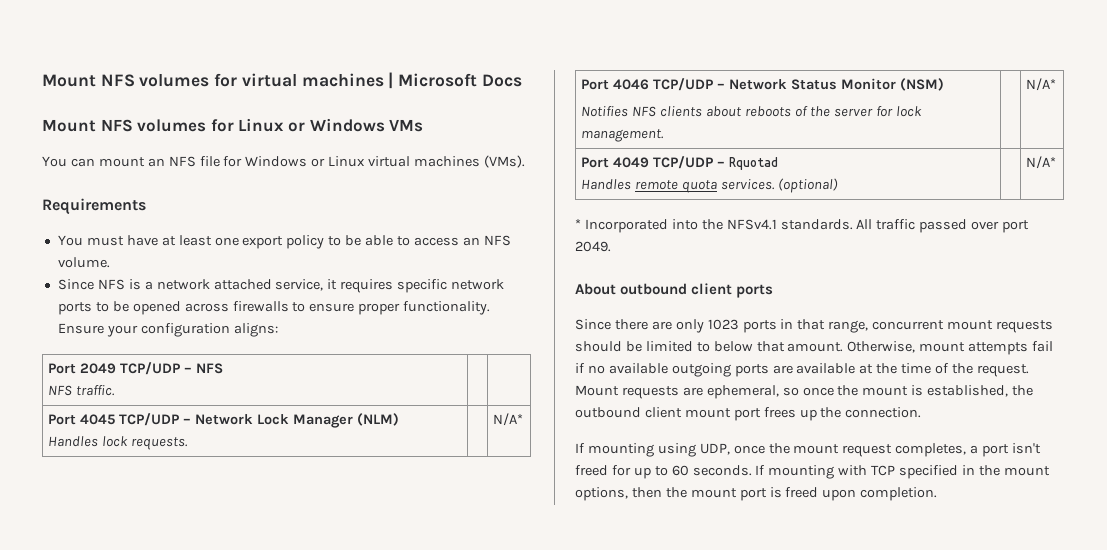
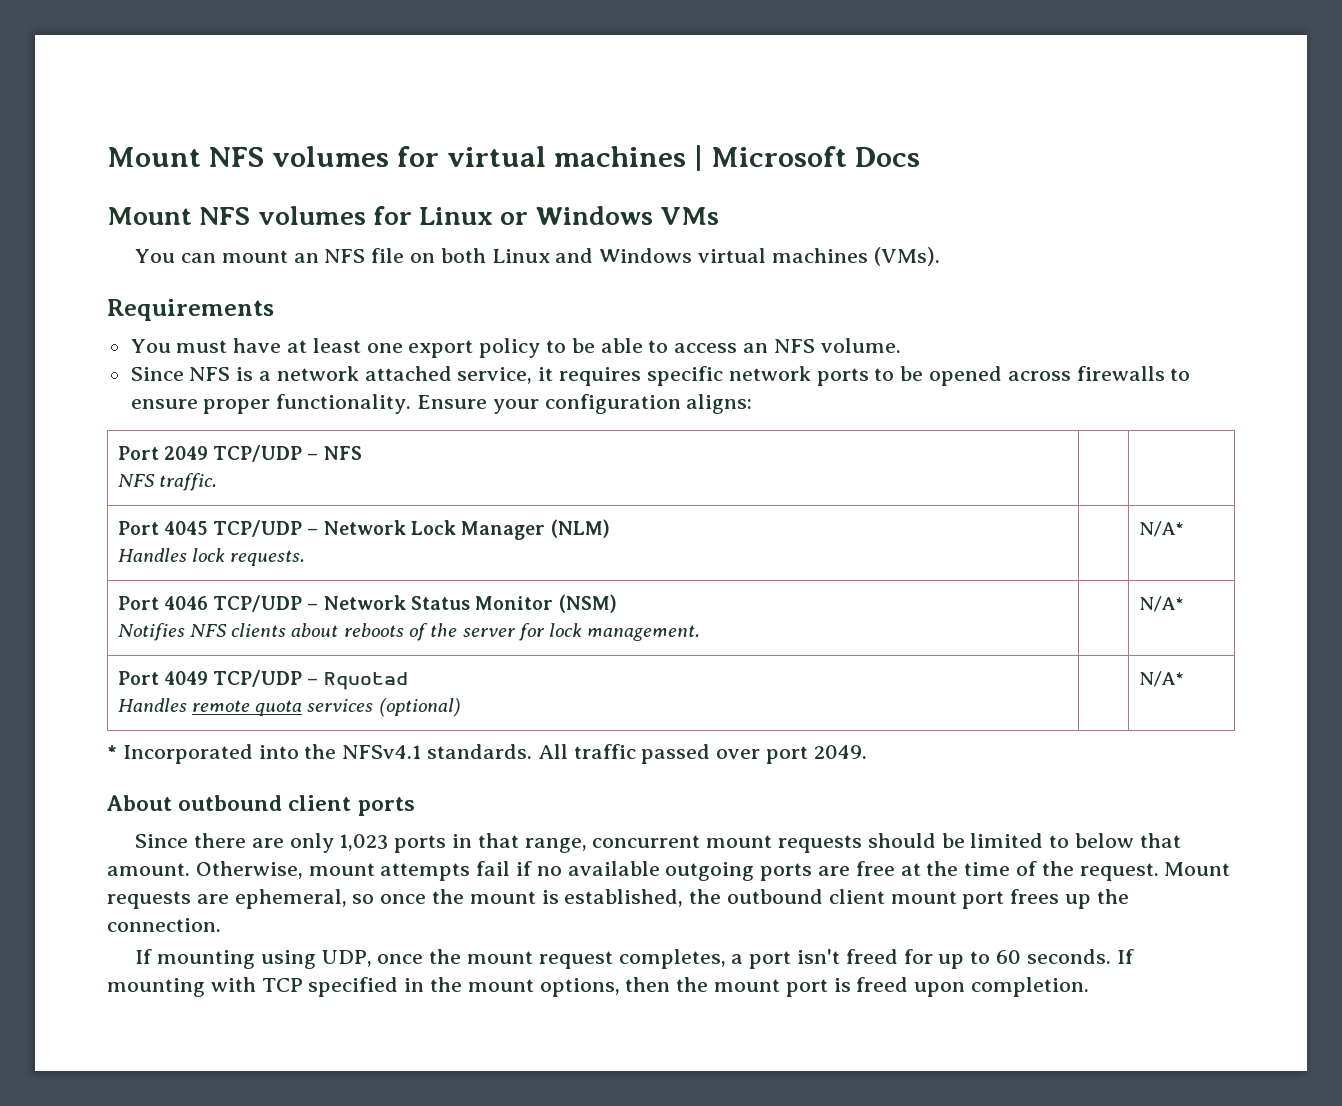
[223,156,366,167] for Windows or Linux -> [409,248,693,263] on both Linux and Windows
[721,179,776,190] services. -> [307,699,374,712] services
[707,319,739,330] 1023 -> [339,834,389,851] 1,023
[796,363,856,374] available -> [855,861,895,876] free

